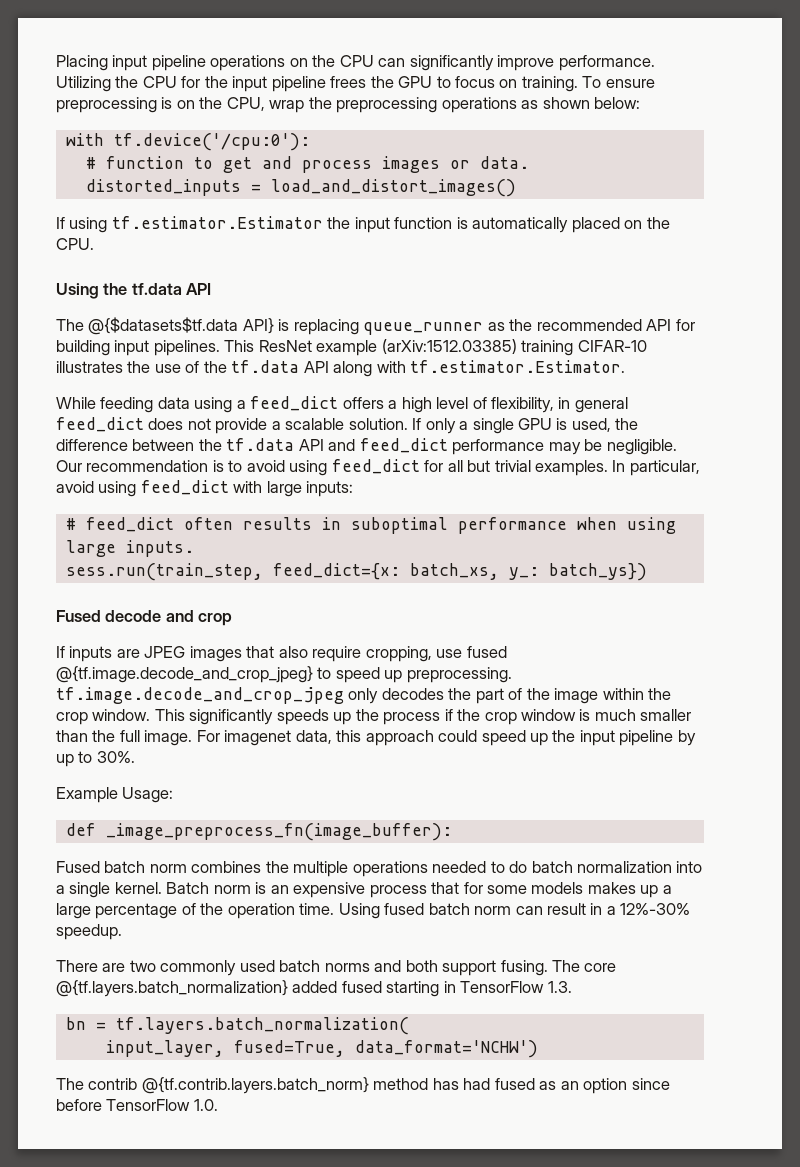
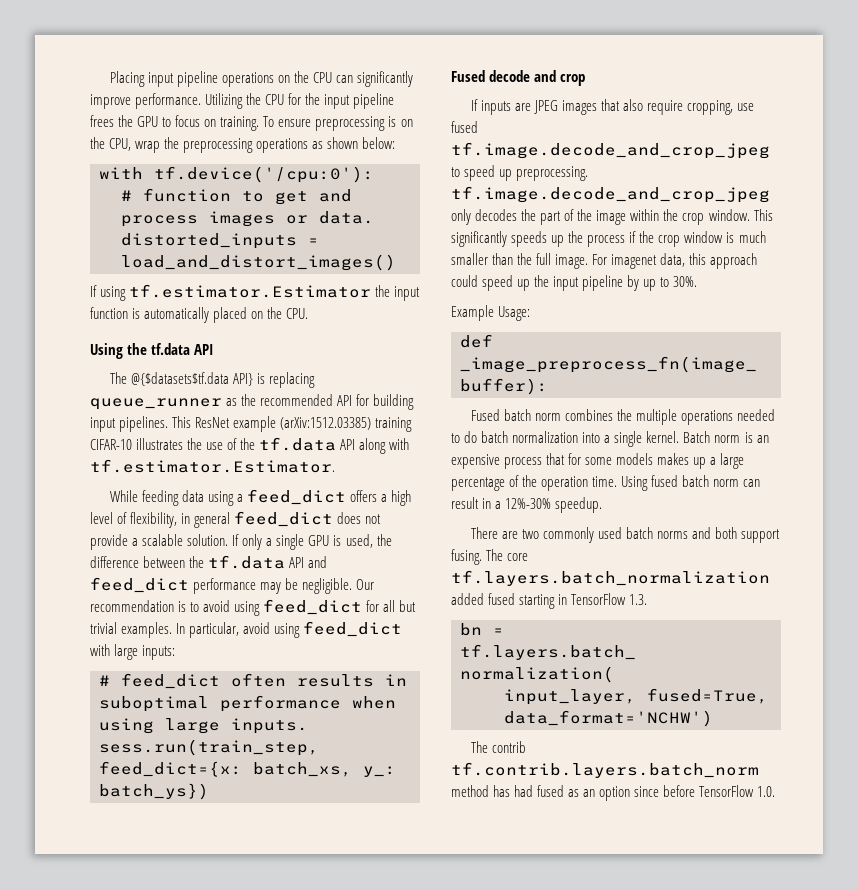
[56,666,313,683] @{tf.image.decode_and_crop_jpeg} -> [451,142,770,159] tf.image.decode_and_crop_jpeg
[56,980,288,997] @{tf.layers.batch_normalization} -> [451,570,770,586] tf.layers.batch_normalization
[141,1077,369,1094] @{tf.contrib.layers.batch_norm} -> [451,762,759,778] tf.contrib.layers.batch_norm

